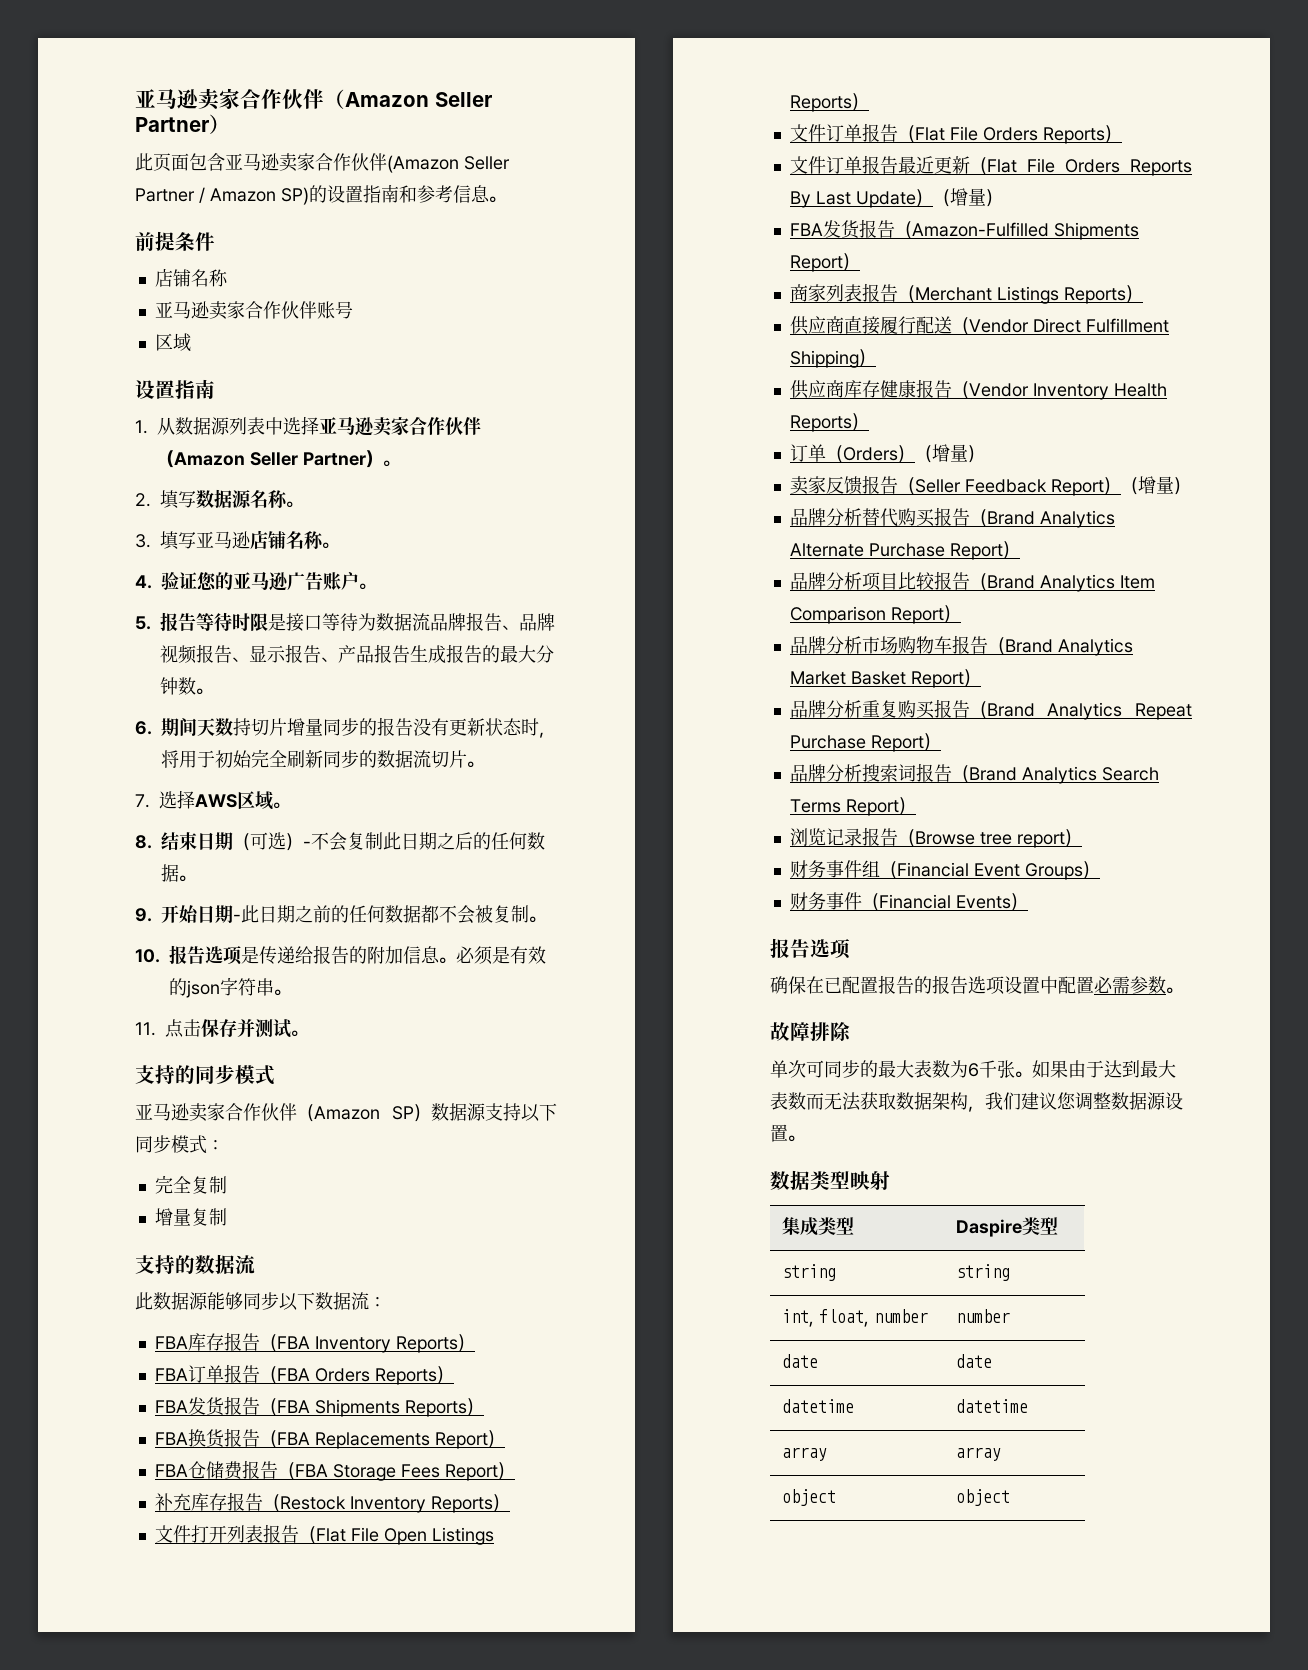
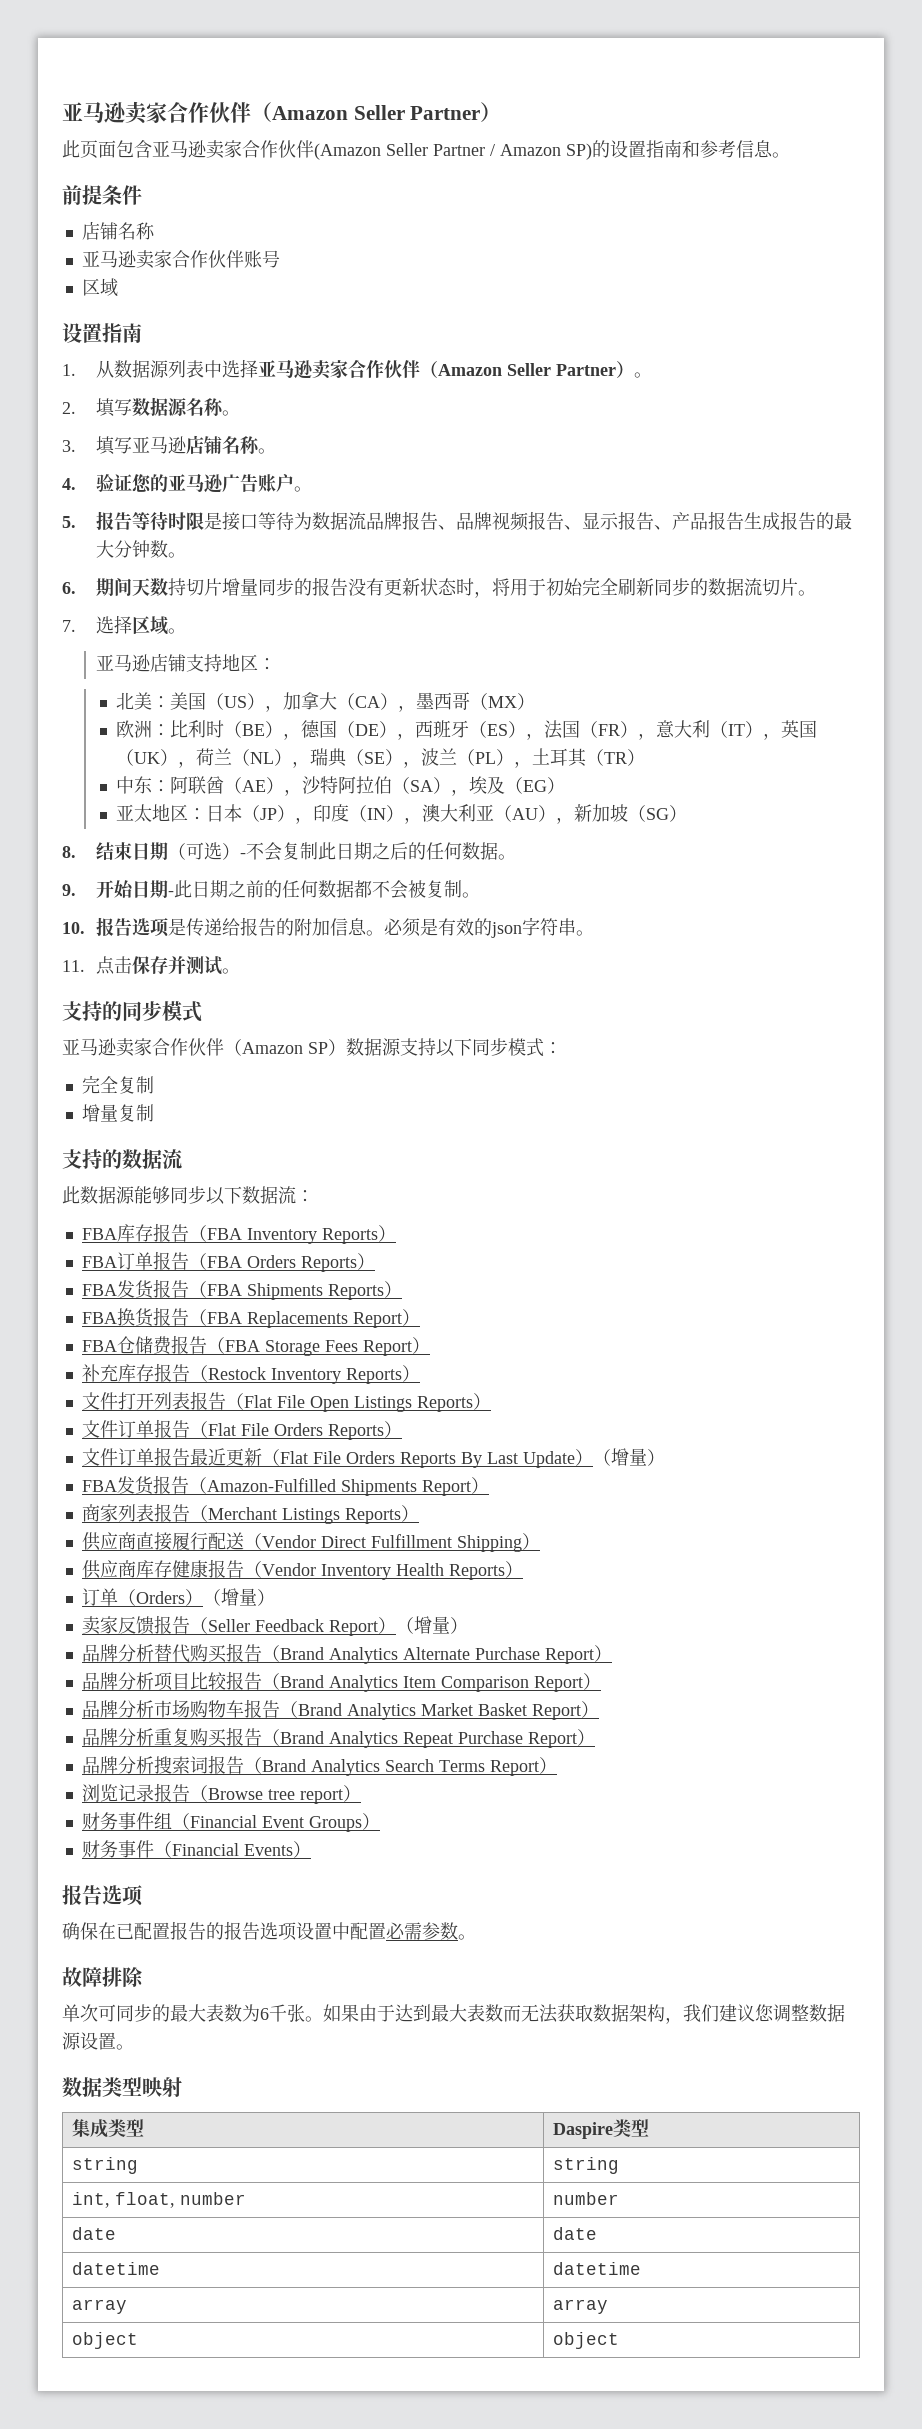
[195,794,237,808] AWS -> (133, 624) none
(290, 805) none -> [96,653,277,672] [116,692,536,712] [116,720,818,740] [116,748,646,768] [116,776,566,796] [116,804,688,824] // 亚马逊店铺支持地区： // 北美：美国（US），加拿大（CA），墨西哥（MX） // 欧洲：比利时（BE），德国（DE），西班牙（ES），法国（FR），意大利（IT），英国（UK），荷兰（NL），瑞典（SE），波兰（PL），土耳其（TR） // 中东：阿联酋（AE），沙特阿拉伯（SA），埃及（EG） // 亚太地区：日本（JP），印度（IN），澳大利亚（AU），新加坡（SG）

